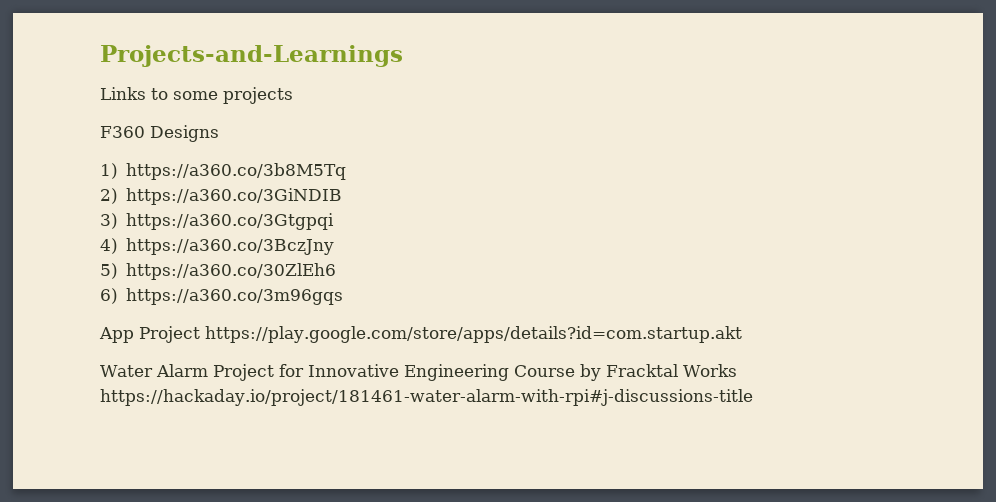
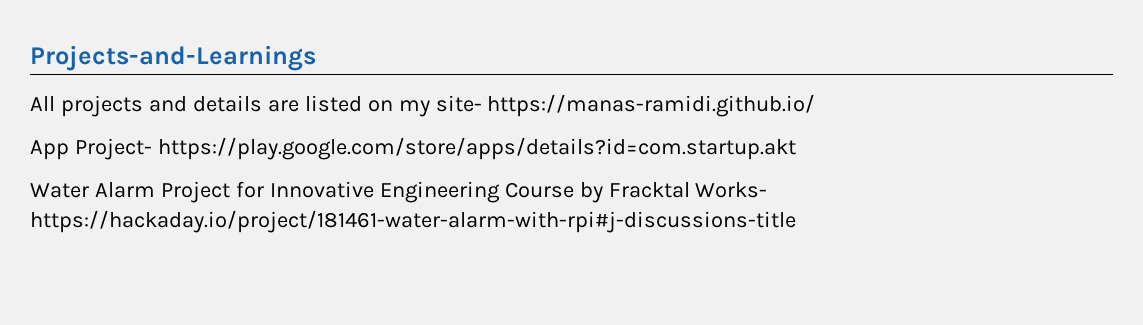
[100,87,293,104] [100,125,219,142] [100,163,347,180] [100,188,343,205] [100,213,335,230] [100,238,335,255] [100,263,337,280] [100,288,344,305] Links to some projects // F360 Designs // 1) https://a360.co/3b8M5Tq // 2) https://a360.co/3GiNDIB // 3) https://a360.co/3Gtgpqi // 4) https://a360.co/3BczJny // 5) https://a360.co/30ZlEh6 // 6) https://a360.co/3m96gqs -> [30,94,816,117] All projects and details are listed on my site- https://manas-ramidi.github.io/
[139,326,200,343] Project -> [74,138,152,160] Project-
[682,364,737,377] Works -> [695,182,768,198] Works-

